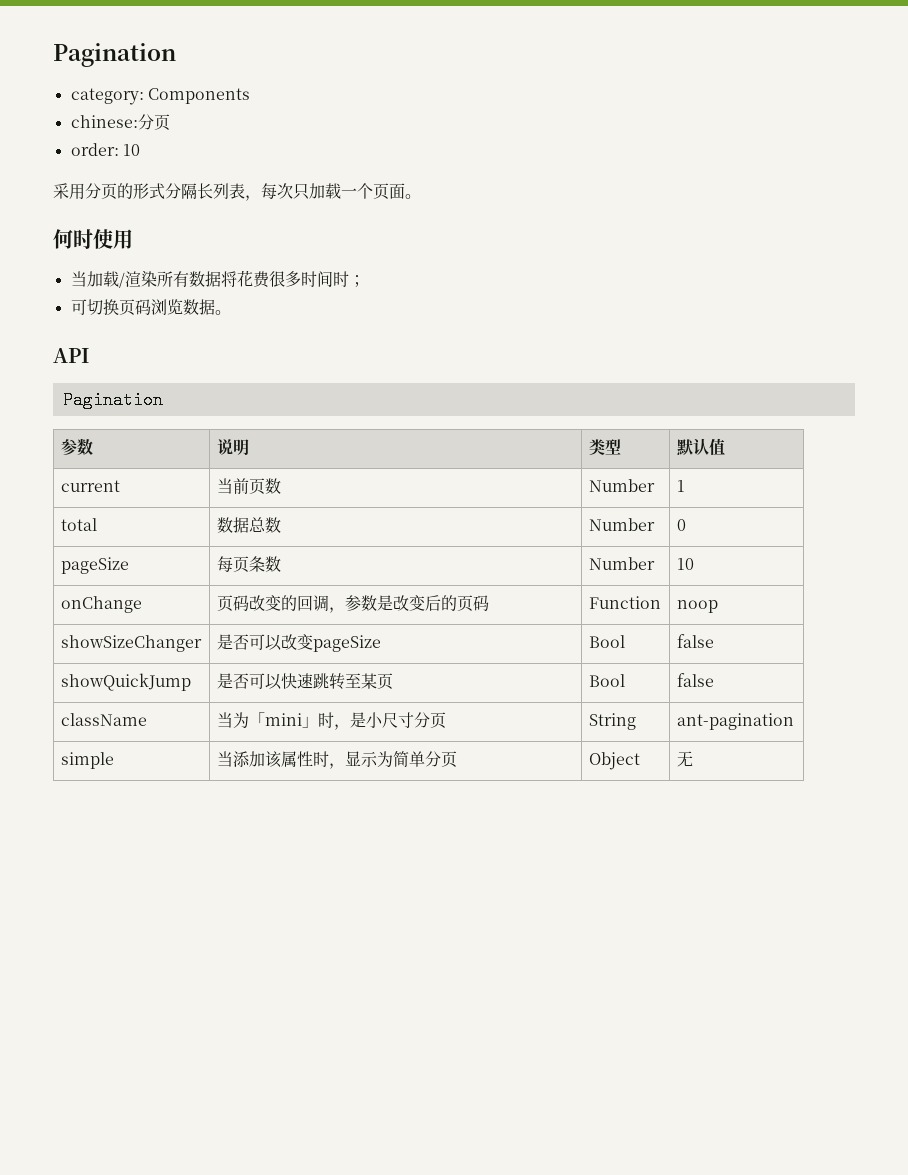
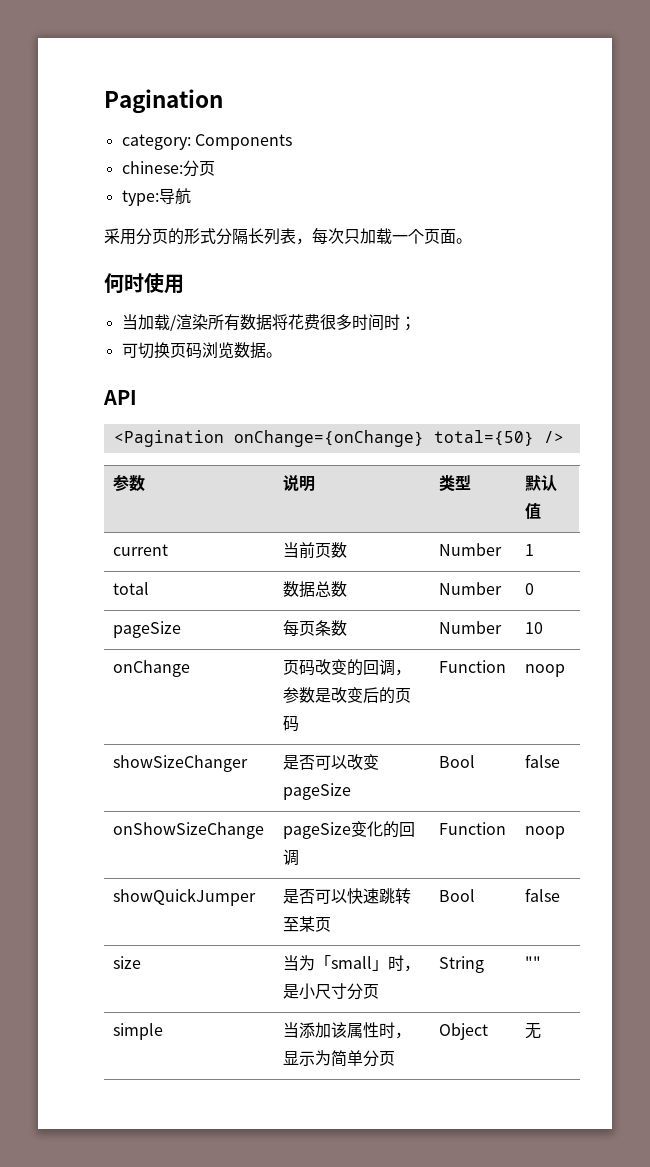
[70,143,140,156] order: 10 -> [121,188,191,206] type:导航
[62,391,163,409] Pagination -> [113,430,564,447] <Pagination onChange={onChange} total={50} />
[60,673,191,691] showQuickJump -> [113,822,265,839] [283,821,416,839] [283,849,300,866] [439,822,507,835] [525,826,566,839] [113,888,257,906] onShowSizeChange | pageSize变化的回调 | Function | noop // showQuickJumper
[60,713,147,726] className -> [113,956,142,969] size
[264,713,302,726] mini -> [331,956,373,969] small
[676,713,794,730] ant-pagination -> [525,956,542,969] ""

